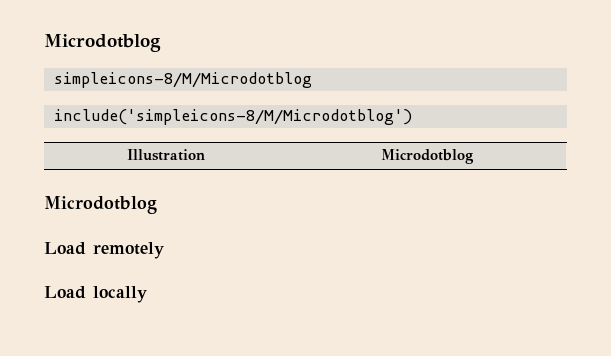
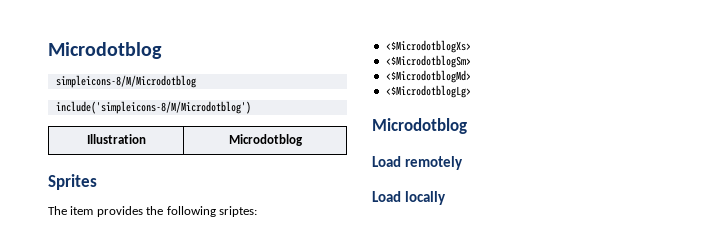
(474, 156) none -> [48,174,97,190] [48,206,257,217] [385,40,471,53] [385,55,471,68] [385,70,471,83] [385,85,471,98] // Sprites // The item provides the following sriptes: // <$MicrodotblogXs> // <$MicrodotblogSm> // <$MicrodotblogMd> // <$MicrodotblogLg>

